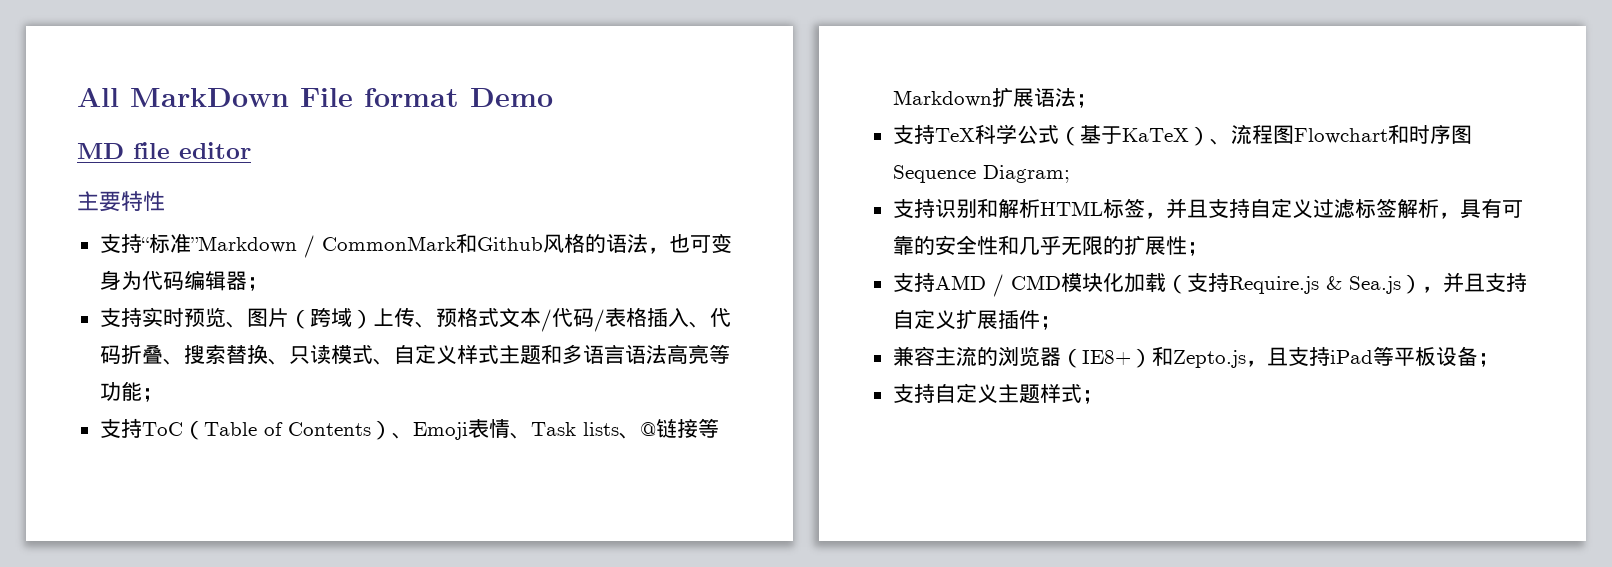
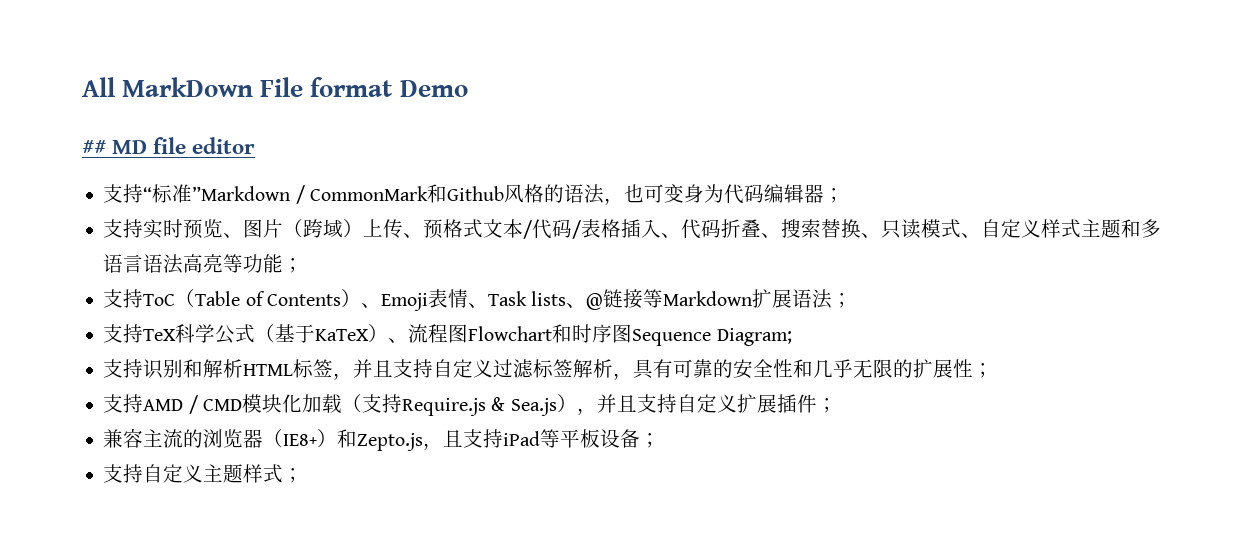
(553, 97) none -> [82,140,106,154] ##
[77,191,165,212] // 主要特性 -> (256, 145) none

